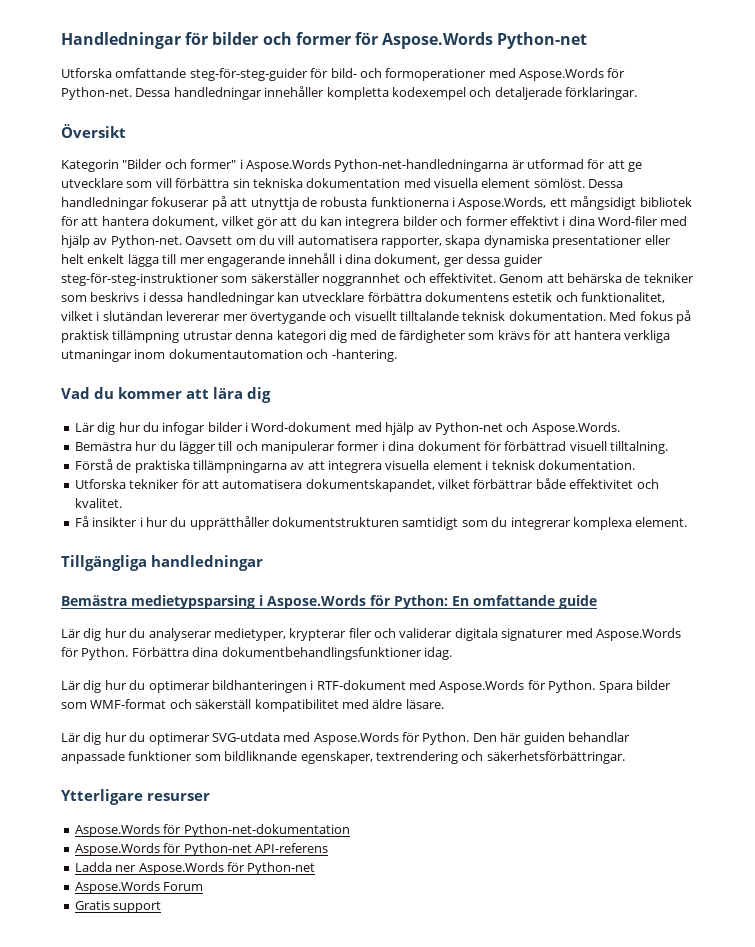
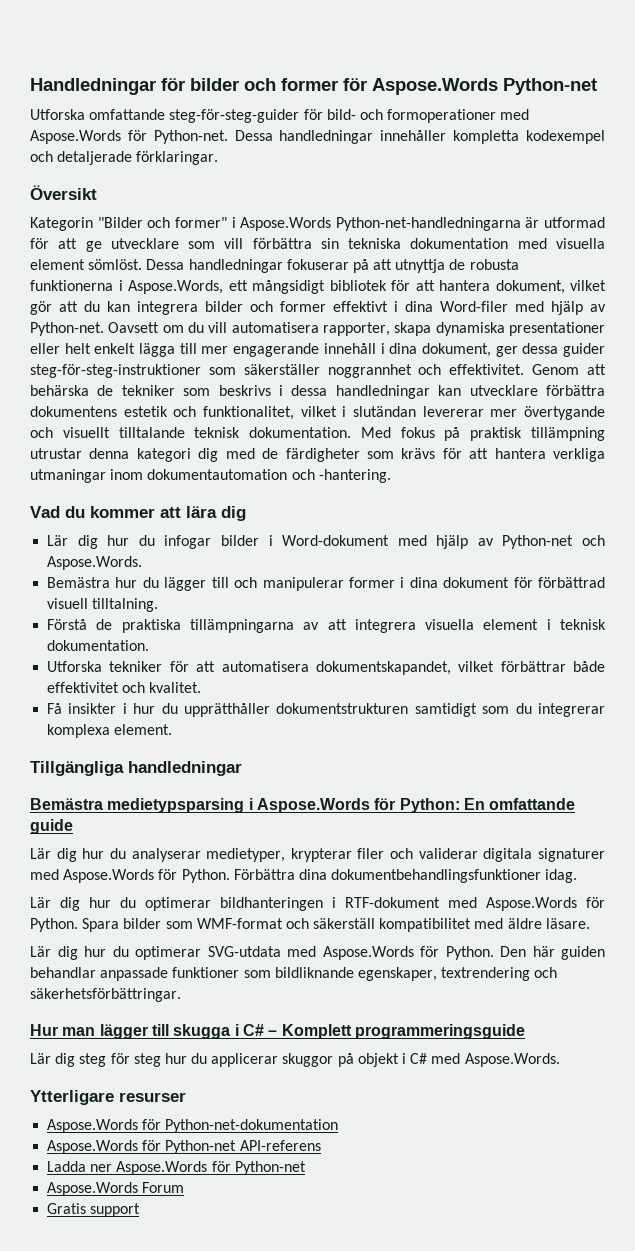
(625, 757) none -> [30,1024,525,1039] [30,1053,560,1067] // Hur man lägger till skugga i C# – Komplett programmeringsguide // Lär dig steg för steg hur du applicerar skuggor på objekt i C# med Aspose.Words.

